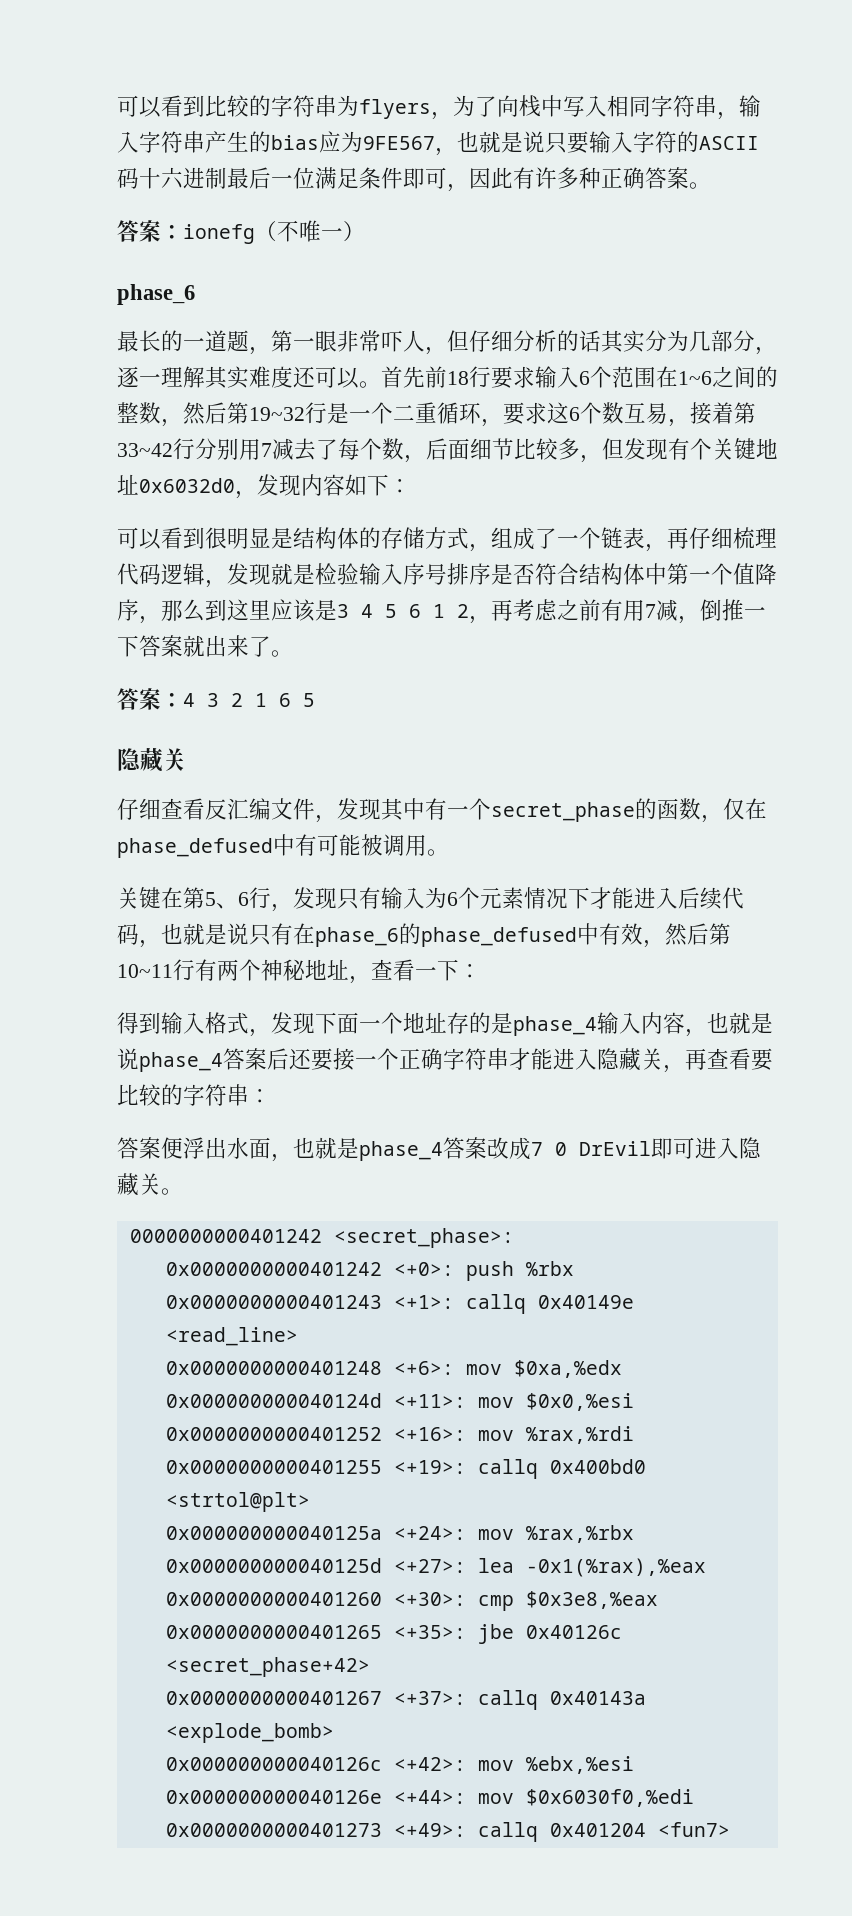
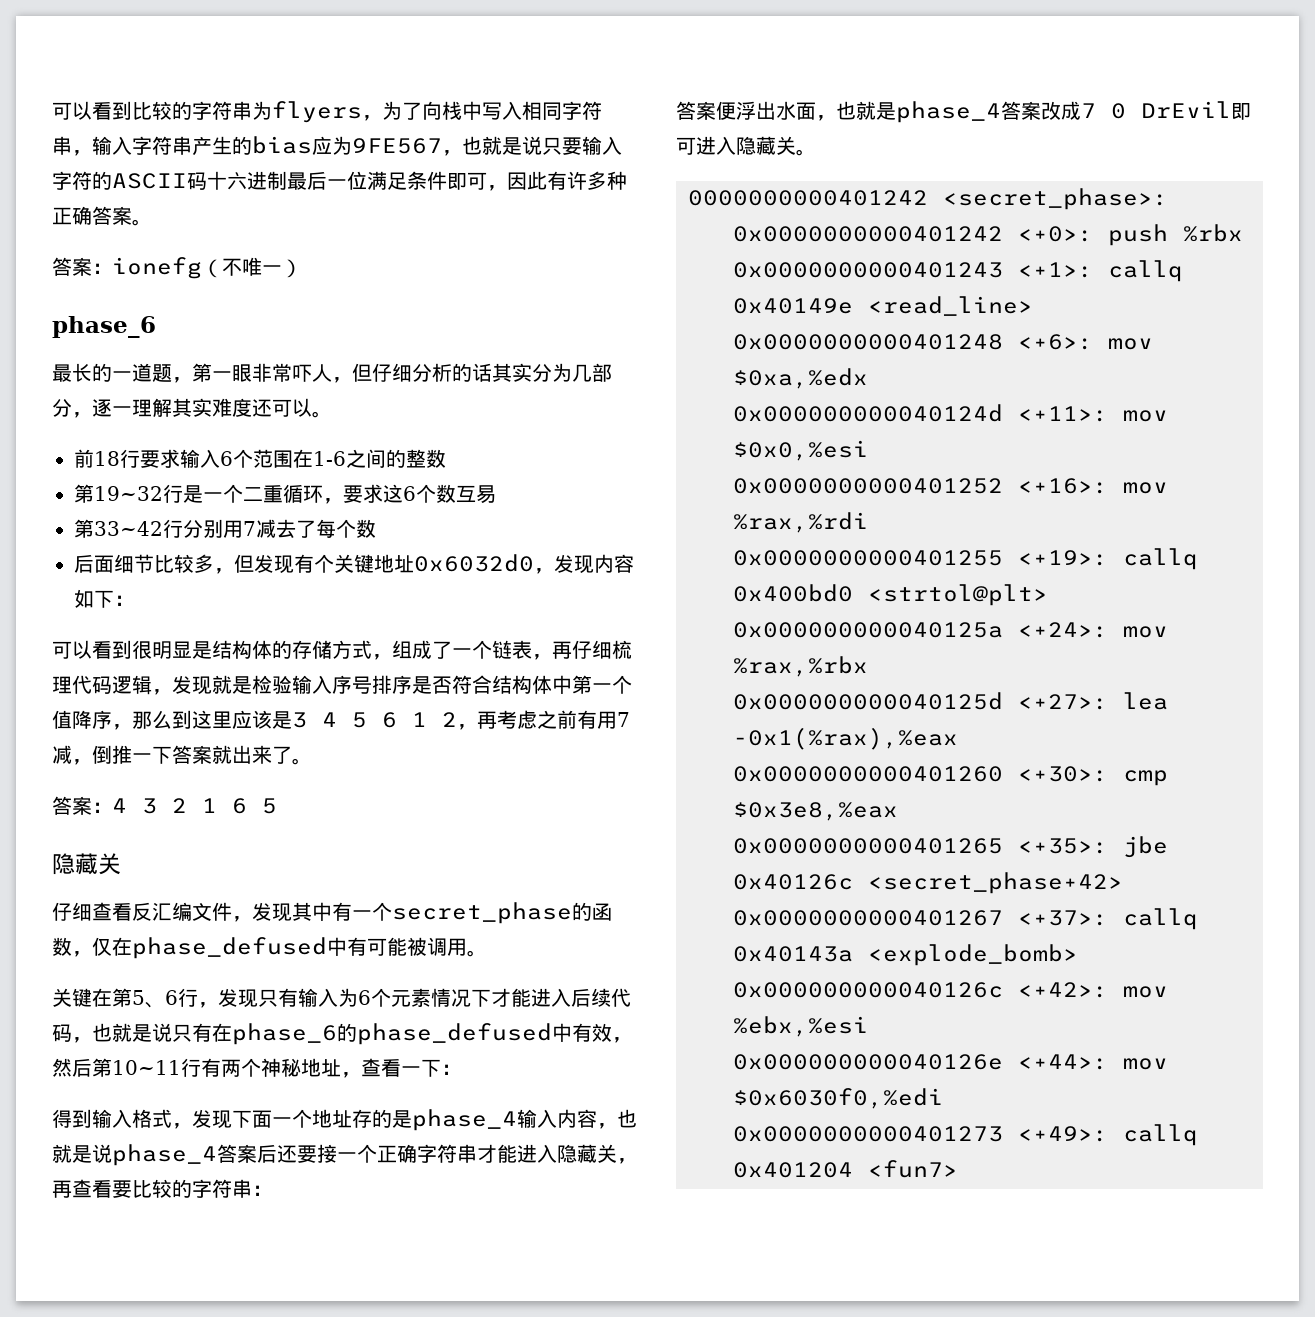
[381,366,425,388] 首先 -> (332, 414) //
[678,371,712,385] 1~6 -> [313,451,346,466] 1-6
[161,402,227,427] ，然后 -> (446, 458) //
[668,402,734,427] ，接着 -> (496, 494) //
[404,455,426,463] ， -> (376, 528) //

